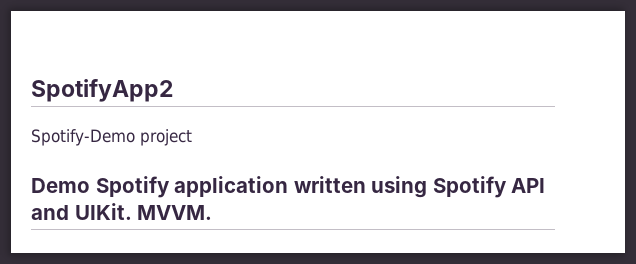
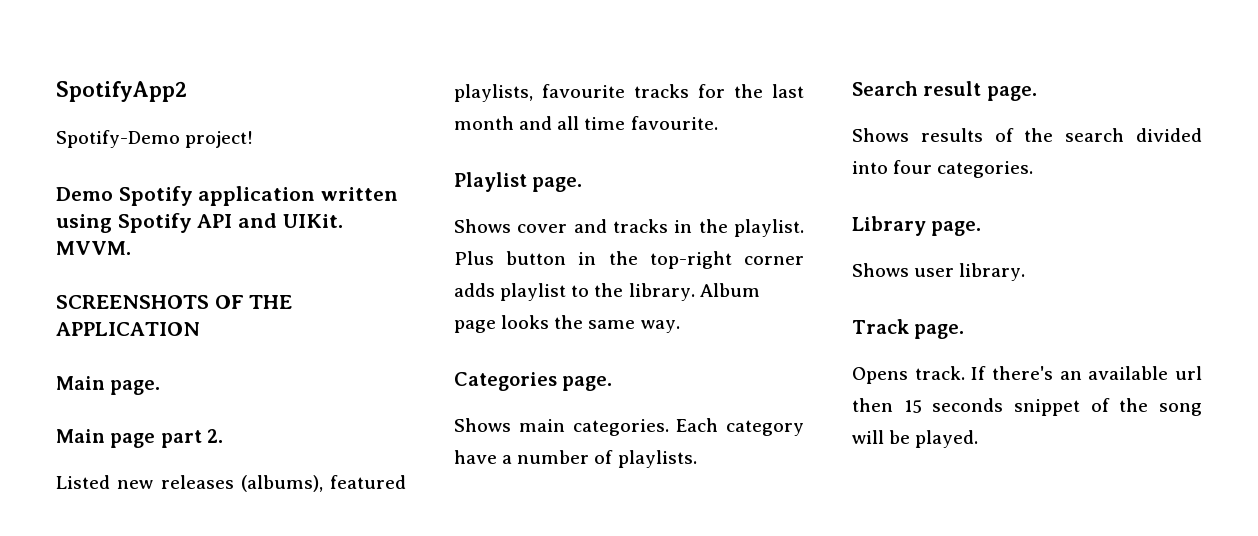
[140,129,192,146] project -> [185,131,254,148] project!
(213, 212) none -> [56,295,293,309] [56,322,200,336] [56,376,161,395] [56,429,224,448] [56,475,406,492] [454,84,804,102] [454,116,718,130] [454,172,583,192] [454,219,804,237] [454,251,804,269] [454,283,760,301] [454,315,680,333] [454,372,613,391] [454,418,804,436] [454,450,697,468] [852,81,1037,101] [852,128,1202,142] [852,160,1034,178] [852,216,982,236] [852,263,1026,281] [852,319,965,339] [852,366,1202,384] [852,398,1202,416] [852,430,979,448] // SCREENSHOTS OF THE APPLICATION // Main page. // Main page part 2. // Listed new releases (albums), featured playlists, favourite tracks for the last month and all time favourite. // Playlist page. // Shows cover and tracks in the playlist. Plus button in the top-right corner adds playlist to the library. Album page looks the same way. // Categories page. // Shows main categories. Each category have a number of playlists. // Search result page. // Shows results of the search divided into four categories. // Library page. // Shows user library. // Track page. // Opens track. If there's an available url then 15 seconds snippet of the song will be played.

